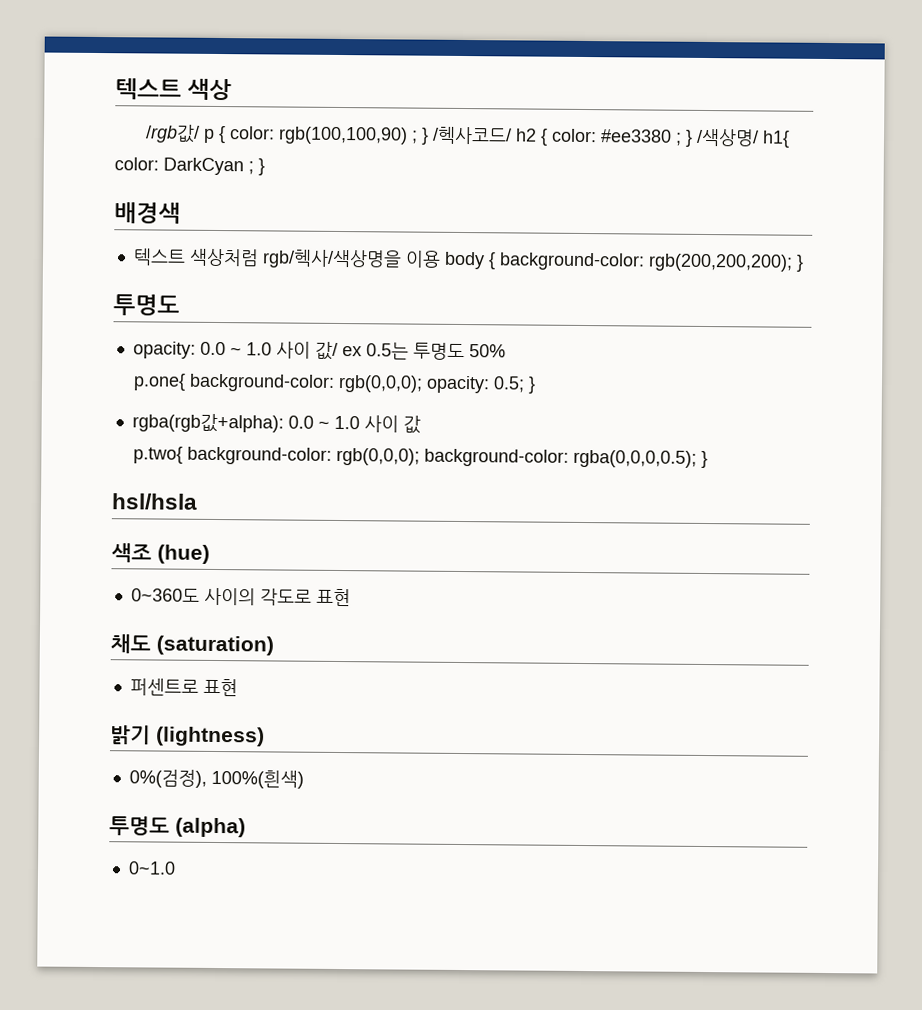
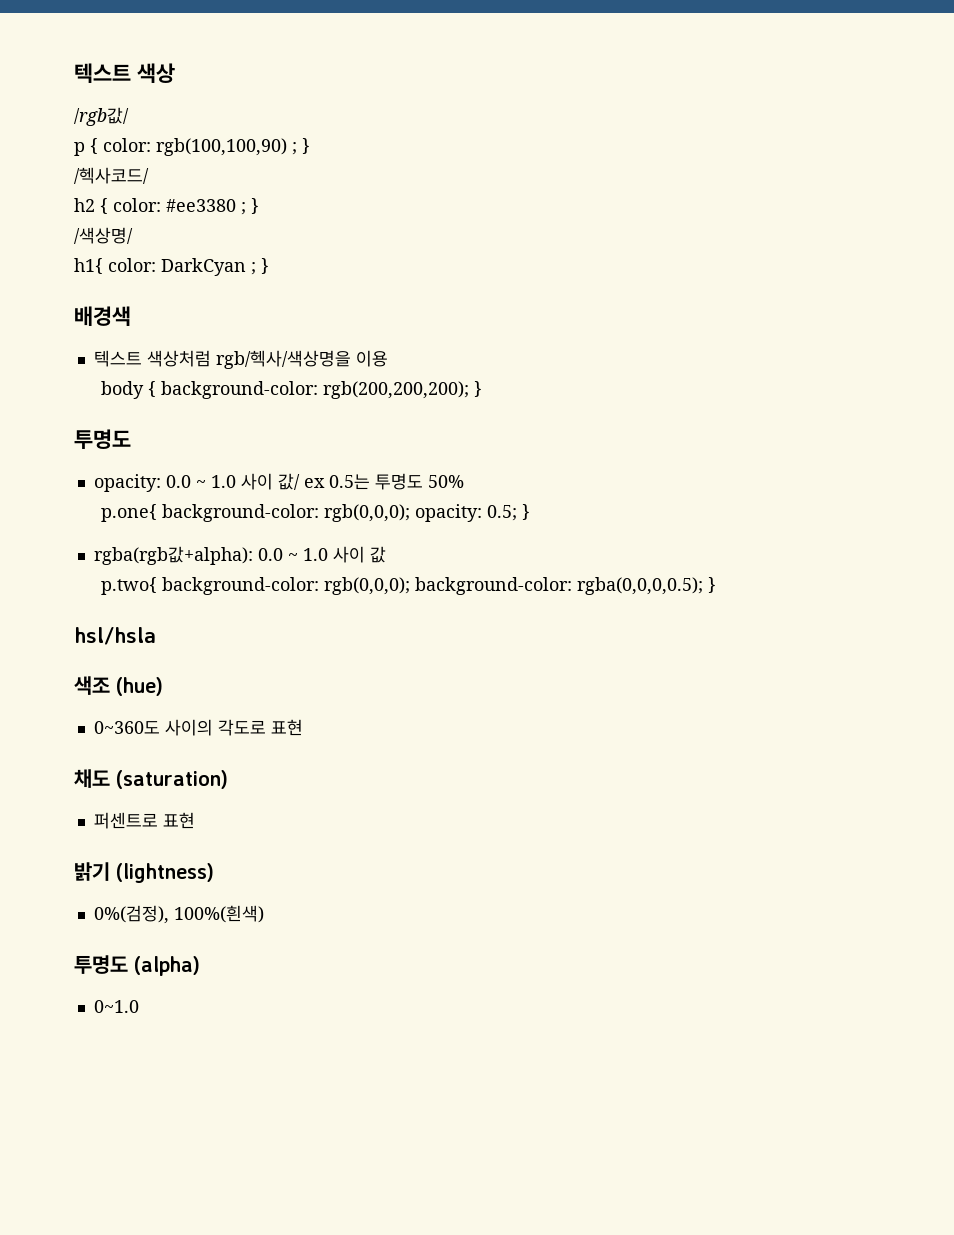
(201, 133) none -> (129, 116) //
(430, 136) none -> (310, 146) //
(513, 135) none -> (149, 175) //
(694, 138) none -> (259, 206) //
(760, 137) none -> (133, 235) //
(441, 259) none -> (388, 358) //

